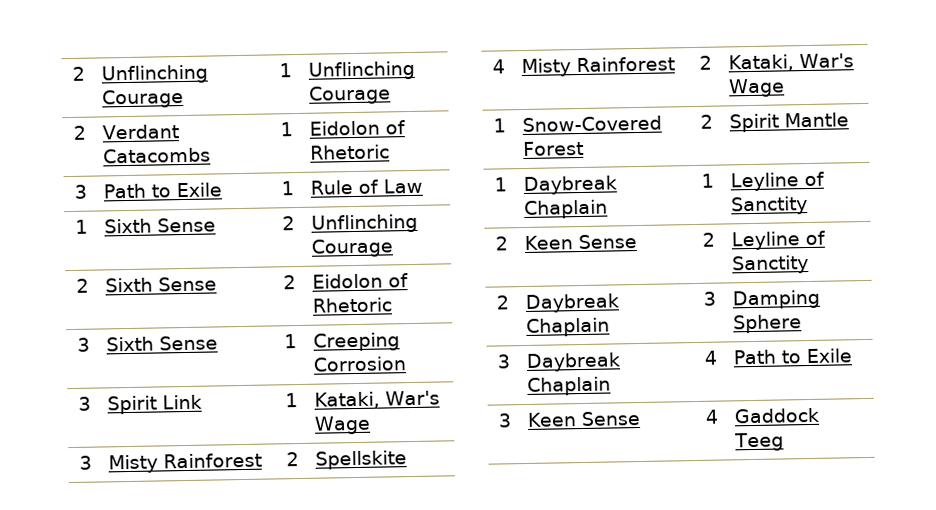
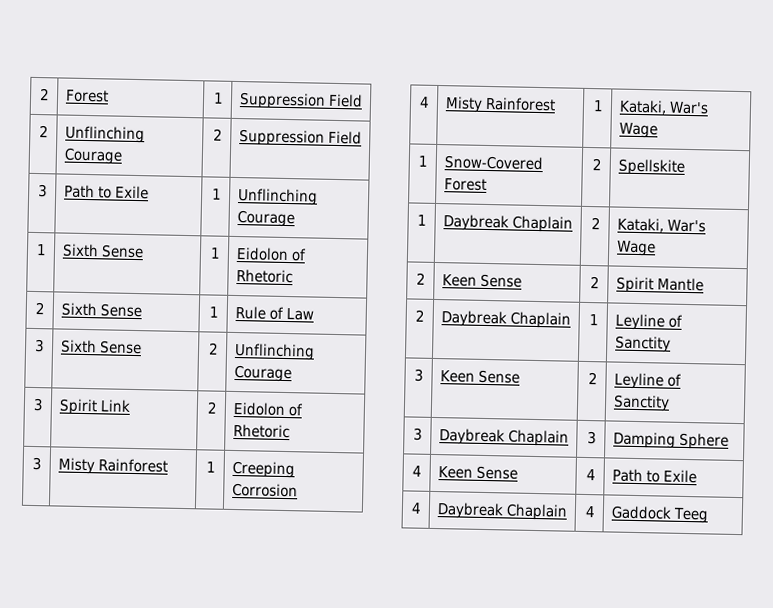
[71,66,85,81] [101,64,209,85] [102,88,185,109] [278,63,292,78] [308,60,416,81] [309,85,392,105] [72,125,86,140] [102,124,180,140] [103,147,212,164] [279,122,293,137] [309,120,407,136] [310,144,391,160] 2 | Unflinching Courage | 1 | Unflinching Courage // 2 | Verdant Catacombs | 1 | Eidolon of Rhetoric -> [39,88,51,101] [64,89,109,103] [213,92,225,104] [238,92,363,110] [39,125,50,138] [64,125,145,144] [63,147,123,165] [213,128,224,141] [238,129,362,147] 2 | Forest | 1 | Suppression Field // 2 | Unflinching Courage | 2 | Suppression Field
(294, 188) none -> [236,188,318,206] [236,210,295,228] [36,244,48,256] [61,243,144,259] [210,247,222,259] [235,246,307,262] [235,268,293,284] [35,302,46,315] [60,302,142,318] [209,306,220,318] | Unflinching Courage // 1 | Sixth Sense | 1 | Eidolon of Rhetoric // 2 | Sixth Sense | 1
[74,219,88,234] 1 -> [34,339,46,353] 3
[75,278,89,293] [105,276,218,293] 2 | Sixth Sense -> [33,398,45,412] [58,398,131,416] 3 | Spirit Link
[106,335,219,352] Sixth Sense -> [57,457,168,475] Misty Rainforest
[77,396,91,411] [107,394,203,415] [284,393,298,408] [314,390,441,410] [314,415,372,435] [78,455,92,470] [108,452,263,474] [285,452,299,467] [315,450,408,470] // 3 | Spirit Link | 1 | Kataki, War's Wage // 3 | Misty Rainforest | 2 | Spellskite -> (298, 490) none
[698,55,712,70] 2 -> [593,100,605,112] 1
(713, 121) none -> [617,158,685,176] [417,214,428,226] [442,214,573,233] [591,217,602,230] [616,217,706,233] [616,240,656,257] [416,272,427,285] [441,273,522,288] [590,276,601,289] | Spellskite // 1 | Daybreak Chaplain | 2 | Kataki, War's Wage // 2 | Keen Sense | 2
[493,177,507,192] 1 -> [415,309,426,322] 2
[494,236,508,251] 2 -> [414,368,425,382] 3
[495,295,509,310] 2 -> [413,427,424,441] 3
[496,354,511,369] [526,352,622,372] [527,376,612,396] 3 | Daybreak Chaplain -> [412,465,423,477] [437,465,518,480] 4 | Keen Sense
[497,413,512,428] [527,410,642,427] 3 | Keen Sense -> [411,502,423,514] [436,502,568,521] 4 | Daybreak Chaplain

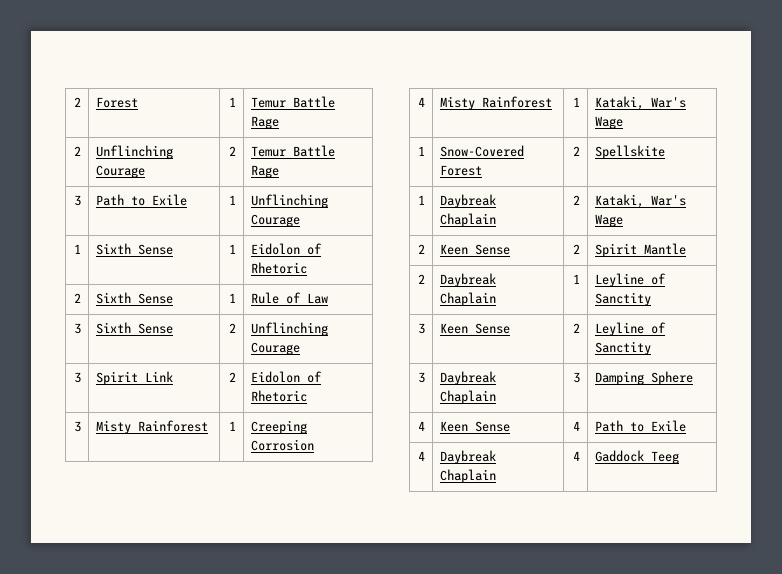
[238,92,363,110] Suppression Field -> [250,96,335,108] [250,116,279,129] Temur Battle Rage
[238,129,362,147] Suppression Field -> [250,145,335,157] [250,165,279,178] Temur Battle Rage

